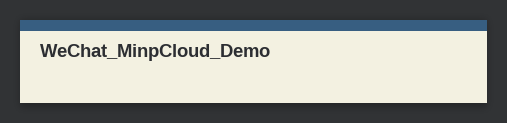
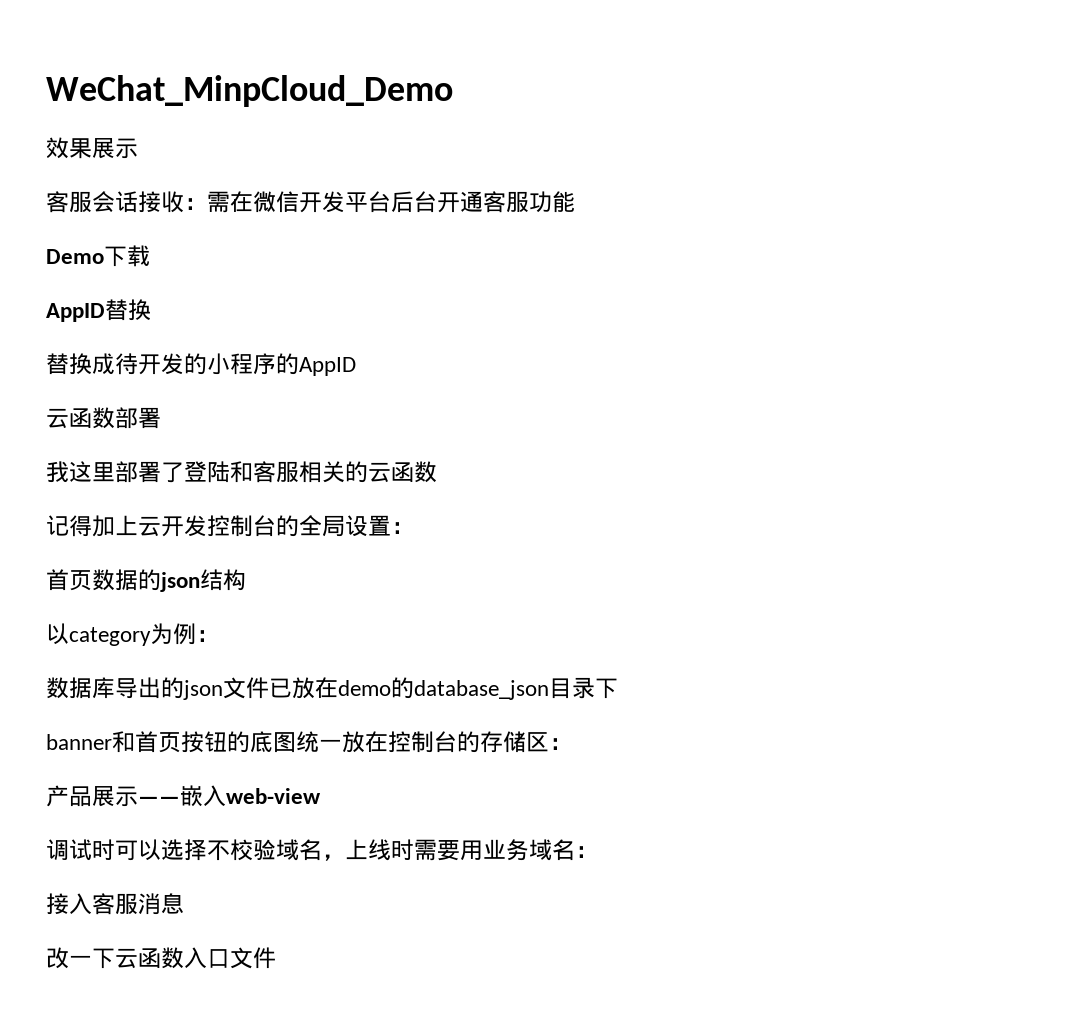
(270, 52) none -> [46,137,138,159] [46,191,575,213] [46,245,150,267] [46,299,151,322] [46,353,356,376] [46,407,161,429] [46,461,437,483] [46,515,414,537] [46,569,246,592] [46,623,219,646] [46,677,618,700] [46,731,572,753] [46,785,321,807] [46,839,598,861] [46,893,184,915] [46,947,276,969] // 效果展示 // 客服会话接收：需在微信开发平台后台开通客服功能 // Demo下载 // AppID替换 // 替换成待开发的小程序的AppID // 云函数部署 // 我这里部署了登陆和客服相关的云函数 // 记得加上云开发控制台的全局设置： // 首页数据的json结构 // 以category为例： // 数据库导出的json文件已放在demo的database_json目录下 // banner和首页按钮的底图统一放在控制台的存储区： // 产品展示——嵌入web-view // 调试时可以选择不校验域名，上线时需要用业务域名： // 接入客服消息 // 改一下云函数入口文件

